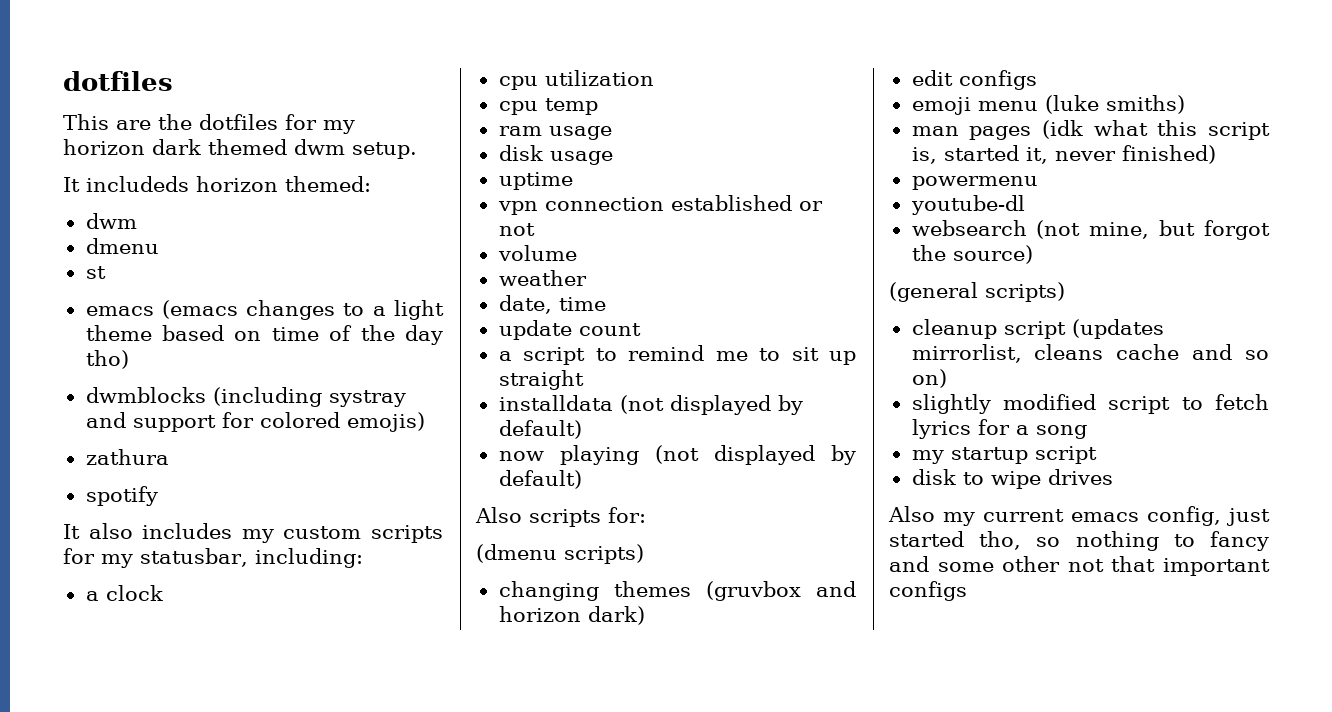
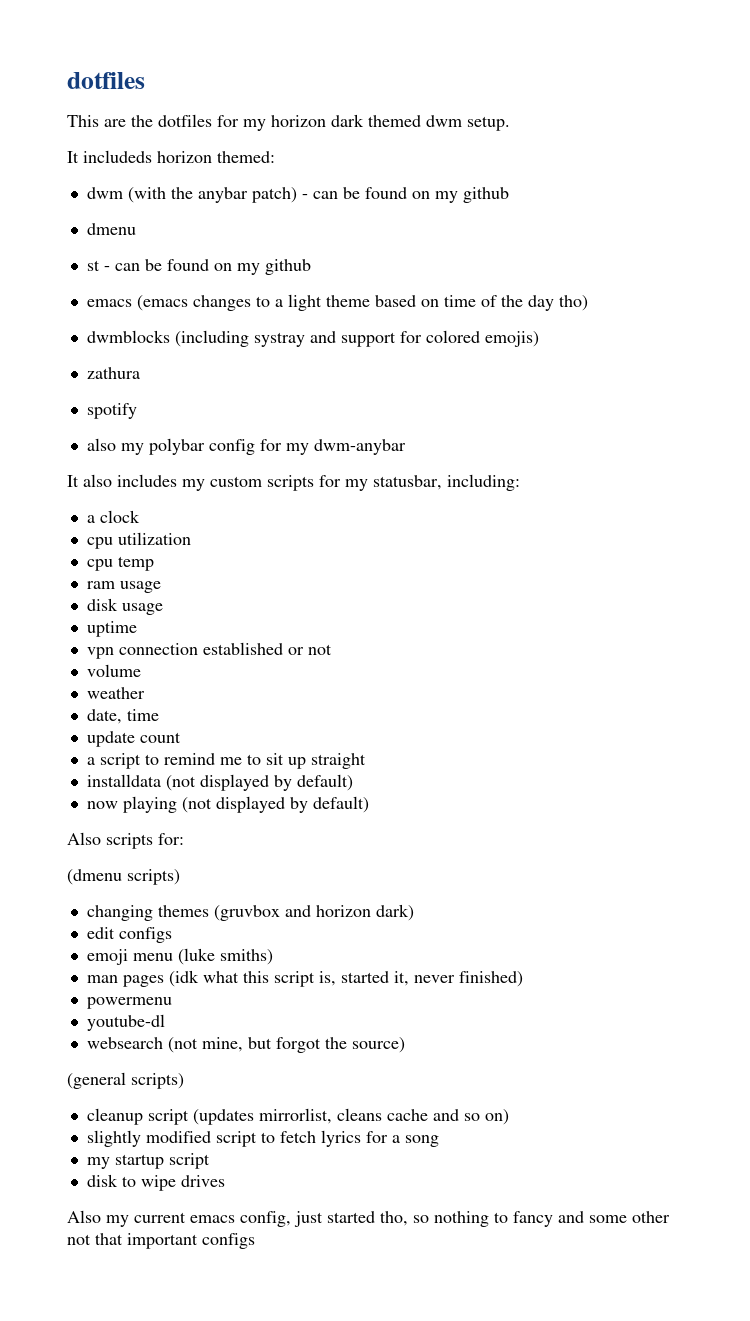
[85,238,159,254] [85,266,106,279] // dmenu // st -> [127,187,509,203] [86,223,136,235] [86,259,311,275] (with the anybar patch) - can be found on my github // dmenu // st - can be found on my github
(158, 496) none -> [86,438,406,455] // also my polybar config for my dwm-anybar

